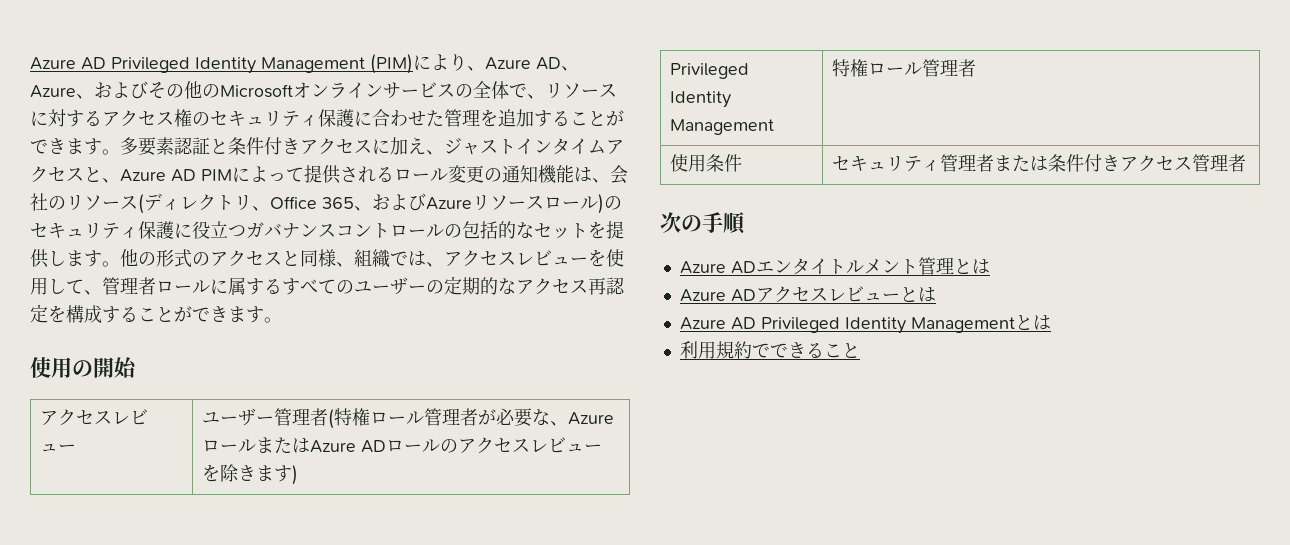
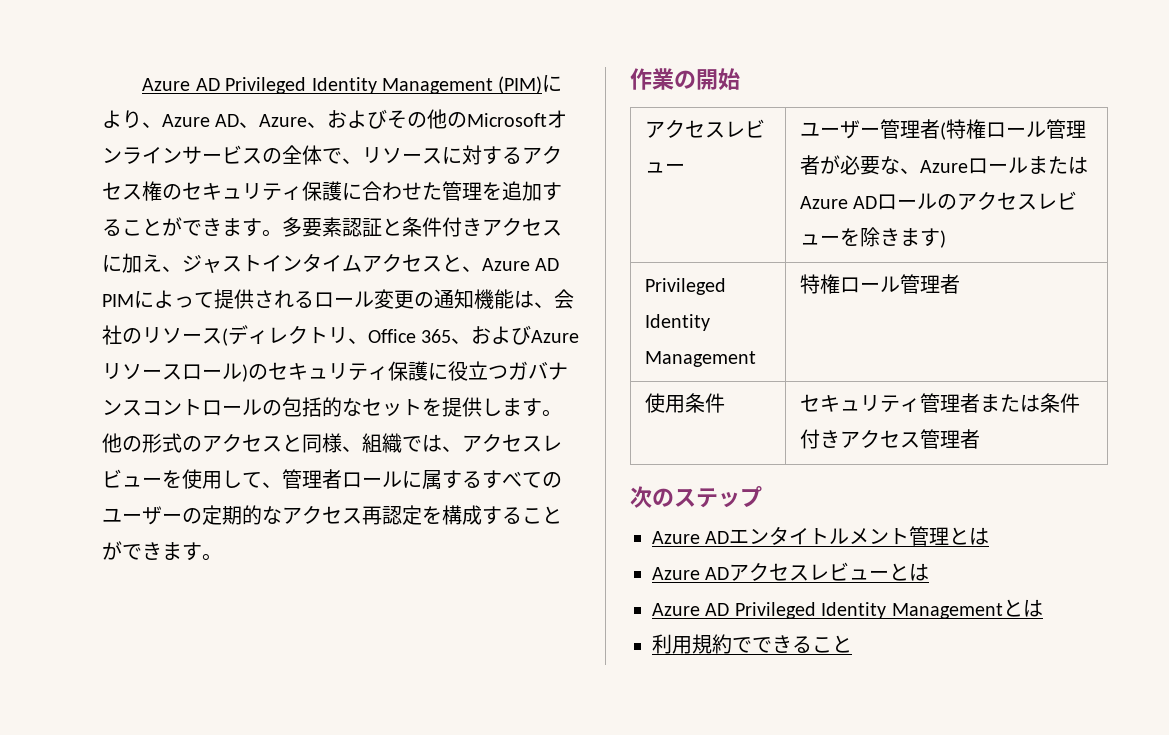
[30,357,72,378] 使用 -> [630,68,674,90] 作業
[702,212,745,234] 手順 -> [674,486,762,508] ステップ

